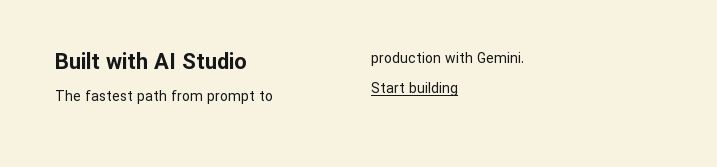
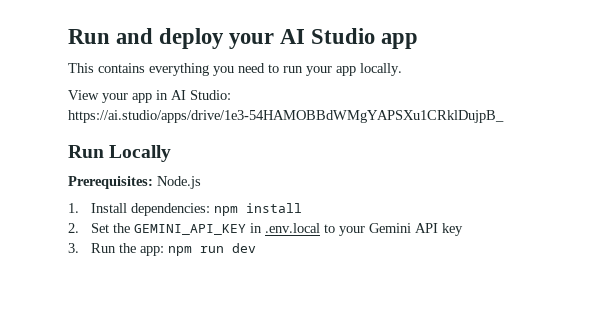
[55,52,247,69] [55,90,273,104] [371,52,524,66] [371,82,458,96] Built with AI Studio // The fastest path from prompt to production with Gemini. // Start building -> [68,28,419,49] [68,63,402,76] [68,90,231,103] [68,110,504,123] [68,145,172,162] [68,176,201,189] [68,203,303,216] [68,223,464,236] [68,243,257,256] Run and deploy your AI Studio app // This contains everything you need to run your app locally. // View your app in AI Studio: https://ai.studio/apps/drive/1e3-54HAMOBBdWMgYAPSXu1CRklDujpB_ // Run Locally // Prerequisites: Node.js // 1. Install dependencies: npm install // 2. Set the GEMINI_API_KEY in .env.local to your Gemini API key // 3. Run the app: npm run dev

